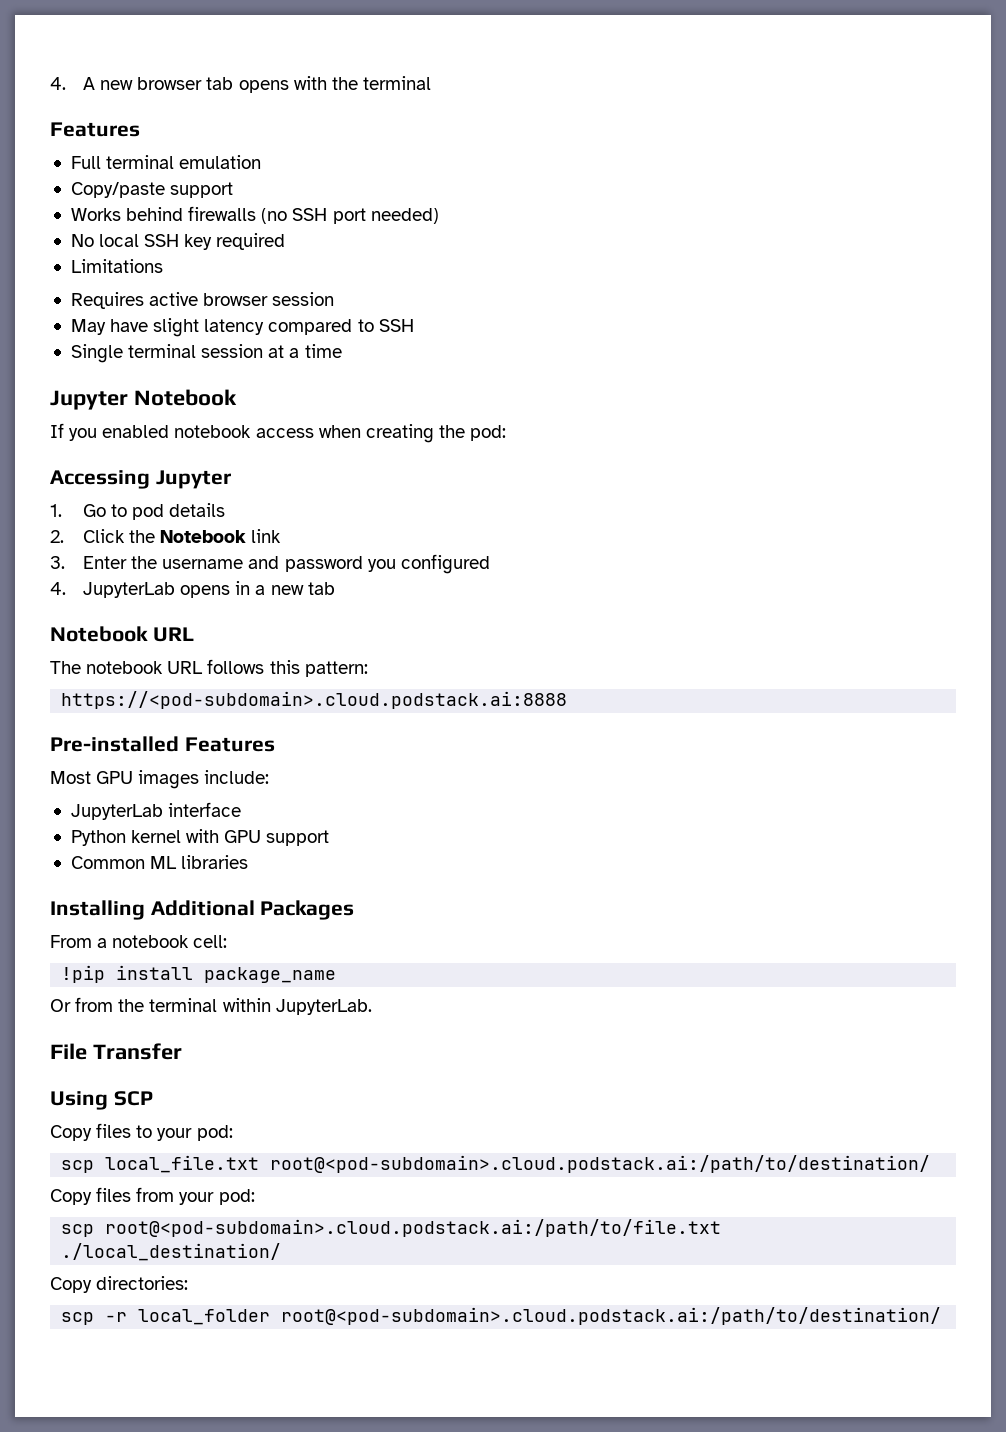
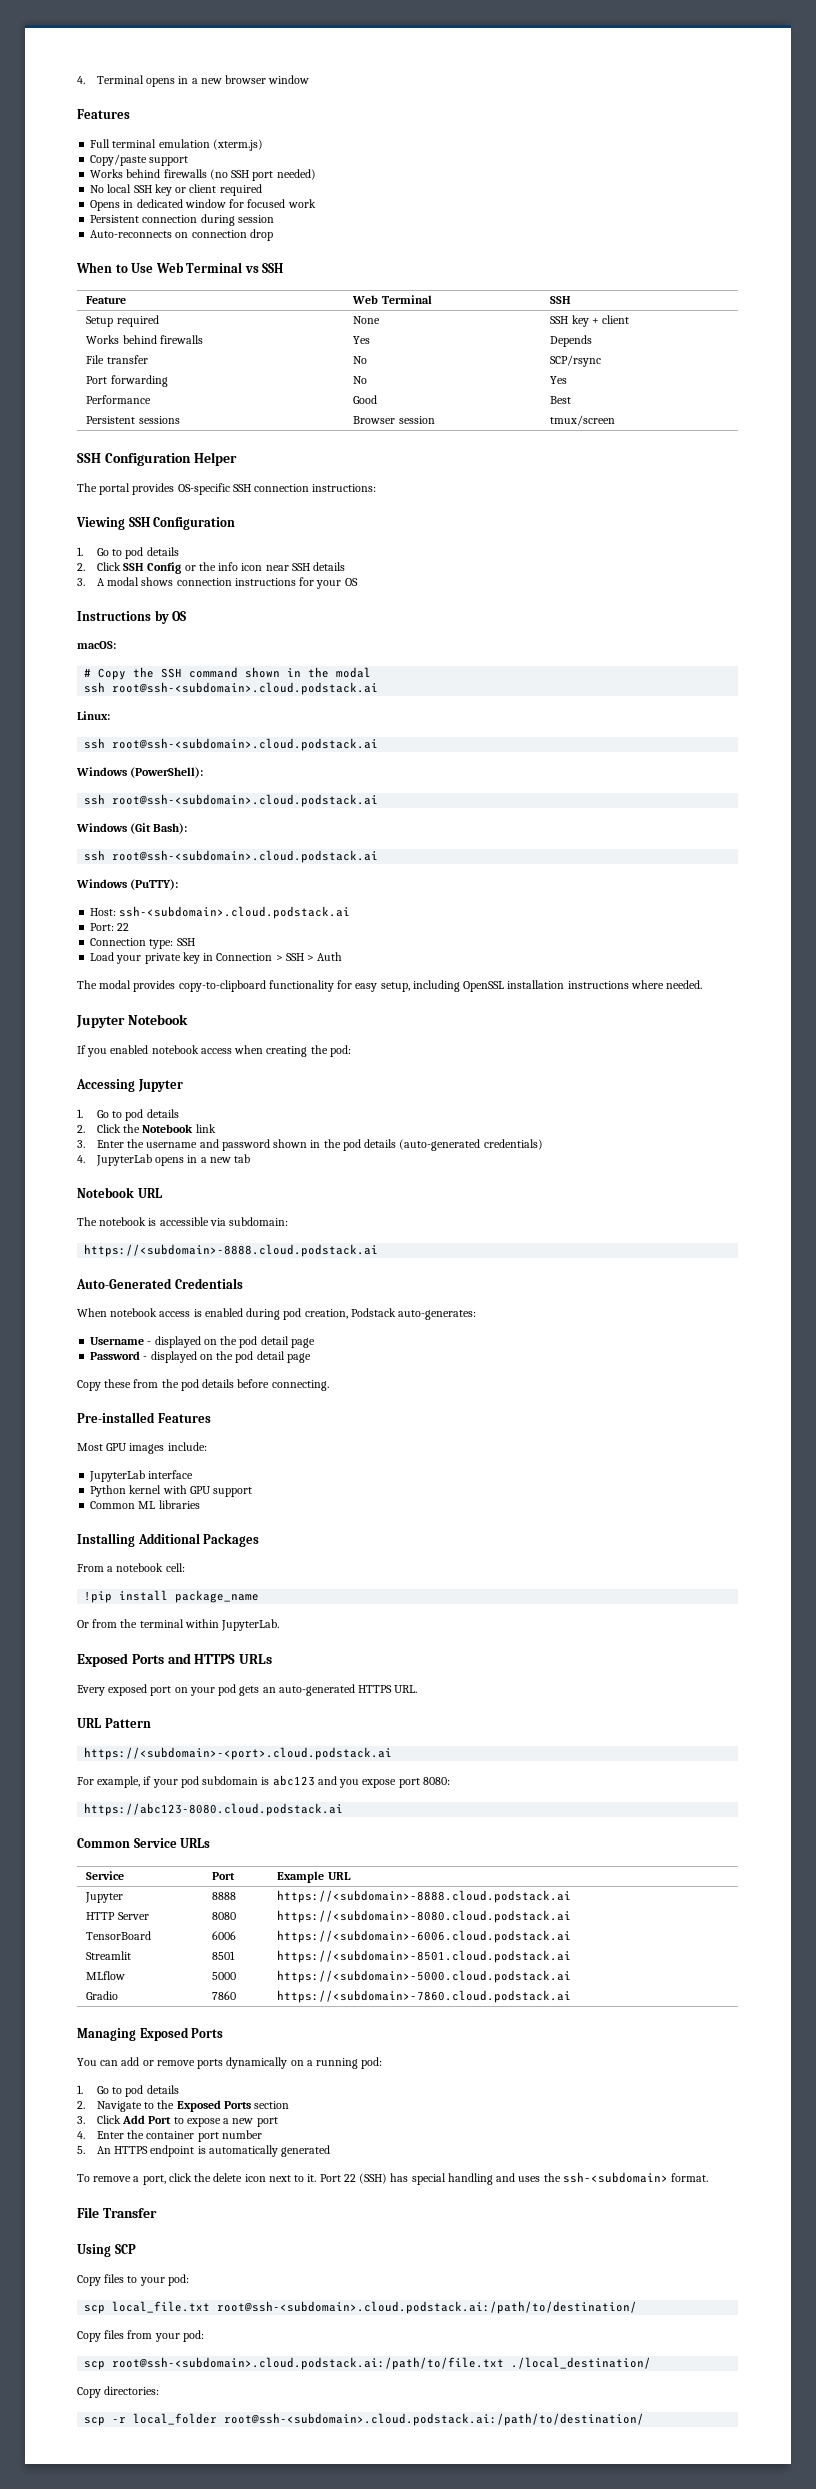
[50,76,431,93] 4. A new browser tab opens with the terminal -> [77,75,310,87] 4. Terminal opens in a new browser window
(262, 162) none -> [212,139,263,151] (xterm.js)
(213, 242) none -> [175,184,217,193] or client
[70,259,163,273] [70,292,335,309] [70,318,414,337] [70,344,342,363] Limitations // Requires active browser session // May have slight latency compared to SSH // Single terminal session at a time -> [90,199,316,211] [90,214,274,226] [90,229,273,241] [76,262,284,273] [86,296,127,304] [352,295,432,304] [550,296,572,304] [86,315,159,327] [353,316,381,324] [550,315,630,327] [86,335,203,344] [353,336,371,344] [550,335,593,347] [86,355,148,364] [353,356,368,364] [550,355,602,367] [86,375,168,387] [353,376,368,384] [550,376,568,384] [86,395,152,404] [353,395,378,404] [550,396,572,404] [86,416,180,424] [353,416,435,424] [550,415,616,426] [77,452,237,466] [77,483,377,495] [76,517,236,530] [77,547,179,559] [77,562,346,574] [77,577,358,589] [77,610,187,624] [77,641,116,649] [84,667,372,680] [84,682,379,695] [77,711,110,720] [84,738,379,751] [76,767,204,778] [84,794,379,807] [76,823,188,834] [84,850,379,863] [76,879,179,890] [90,906,351,919] [90,923,130,931] [90,938,195,949] [90,952,343,964] [77,980,703,992] Opens in dedicated window for focused work // Persistent connection during session // Auto-reconnects on connection drop // When to Use Web Terminal vs SSH // Feature | Web Terminal | SSH // Setup required | None | SSH key + client // Works behind firewalls | Yes | Depends // File transfer | No | SCP/rsync // Port forwarding | No | Yes // Performance | Good | Best // Persistent sessions | Browser session | tmux/screen // SSH Configuration Helper // The portal provides OS-specific SSH connection instructions: // Viewing SSH Configuration // 1. Go to pod details // 2. Click SSH Config or the info icon near SSH details // 3. A modal shows connection instructions for your OS // Instructions by OS // macOS: // # Copy the SSH command shown in the modal // ssh root@ssh-<subdomain>.cloud.podstack.ai // Linux: // ssh root@ssh-<subdomain>.cloud.podstack.ai // Windows (PowerShell): // ssh root@ssh-<subdomain>.cloud.podstack.ai // Windows (Git Bash): // ssh root@ssh-<subdomain>.cloud.podstack.ai // Windows (PuTTY): // Host: ssh-<subdomain>.cloud.podstack.ai // Port: 22 // Connection type: SSH // Load your private key in Connection > SSH > Auth // The modal provides copy-to-clipboard functionality for easy setup, including OpenSSL installation instructions where needed.
[367,554,490,574] you configured -> [273,1139,543,1151] shown in the pod details (auto-generated credentials)
[167,659,368,677] [61,691,568,709] URL follows this pattern: // https://<pod-subdomain>.cloud.podstack.ai:8888 -> [148,1217,289,1226] [84,1244,379,1257] [76,1278,243,1289] [77,1308,477,1320] [90,1336,315,1348] [90,1351,311,1363] [77,1379,329,1391] is accessible via subdomain: // https://<subdomain>-8888.cloud.podstack.ai // Auto-Generated Credentials // When notebook access is enabled during pod creation, Podstack auto-generates: // Username - displayed on the pod detail page // Password - displayed on the pod detail page // Copy these from the pod details before connecting.
(372, 1007) none -> [77,1653,273,1667] [77,1684,418,1696] [77,1718,151,1728] [84,1747,393,1760] [77,1775,450,1788] [84,1803,344,1816] [77,1838,211,1848] [86,1871,125,1880] [212,1872,236,1880] [277,1871,351,1883] [85,1892,124,1903] [212,1892,237,1900] [277,1890,572,1903] [86,1912,149,1920] [212,1912,237,1920] [277,1910,572,1923] [86,1931,152,1940] [212,1931,237,1940] [277,1930,572,1943] [86,1951,132,1960] [212,1951,236,1960] [277,1950,572,1963] [86,1971,126,1980] [212,1972,237,1980] [277,1970,572,1983] [86,1991,119,2000] [212,1991,237,2000] [277,1990,572,2003] [77,2027,224,2041] [77,2057,383,2069] [77,2085,179,2097] [77,2100,290,2112] [77,2115,278,2127] [77,2130,262,2142] [77,2145,331,2157] [77,2172,709,2185] // Exposed Ports and HTTPS URLs // Every exposed port on your pod gets an auto-generated HTTPS URL. // URL Pattern // https://<subdomain>-<port>.cloud.podstack.ai // For example, if your pod subdomain is abc123 and you expose port 8080: // https://abc123-8080.cloud.podstack.ai // Common Service URLs // Service | Port | Example URL // Jupyter | 8888 | https://<subdomain>-8888.cloud.podstack.ai // HTTP Server | 8080 | https://<subdomain>-8080.cloud.podstack.ai // TensorBoard | 6006 | https://<subdomain>-6006.cloud.podstack.ai // Streamlit | 8501 | https://<subdomain>-8501.cloud.podstack.ai // MLflow | 5000 | https://<subdomain>-5000.cloud.podstack.ai // Gradio | 7860 | https://<subdomain>-7860.cloud.podstack.ai // Managing Exposed Ports // You can add or remove ports dynamically on a running pod: // 1. Go to pod details // 2. Navigate to the Exposed Ports section // 3. Click Add Port to expose a new port // 4. Enter the container port number // 5. An HTTPS endpoint is automatically generated // To remove a port, click the delete icon next to it. Port 22 (SSH) has special handling and uses the ssh-<subdomain> format.
[270,1155,931,1173] root@<pod-subdomain>.cloud.podstack.ai:/path/to/destination/ -> [217,2301,638,2314] root@ssh-<subdomain>.cloud.podstack.ai:/path/to/destination/
[105,1219,722,1237] root@<pod-subdomain>.cloud.podstack.ai:/path/to/file.txt -> [112,2357,505,2370] root@ssh-<subdomain>.cloud.podstack.ai:/path/to/file.txt
[281,1307,942,1325] root@<pod-subdomain>.cloud.podstack.ai:/path/to/destination/ -> [224,2413,645,2426] root@ssh-<subdomain>.cloud.podstack.ai:/path/to/destination/

